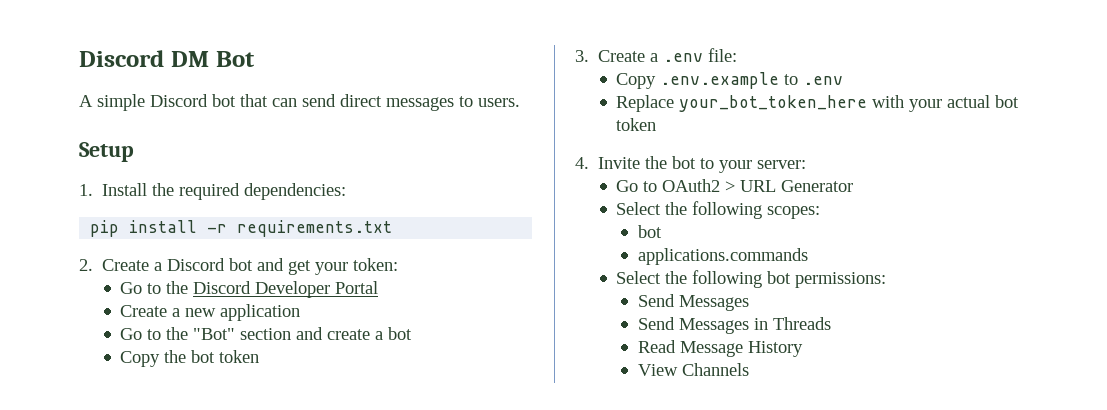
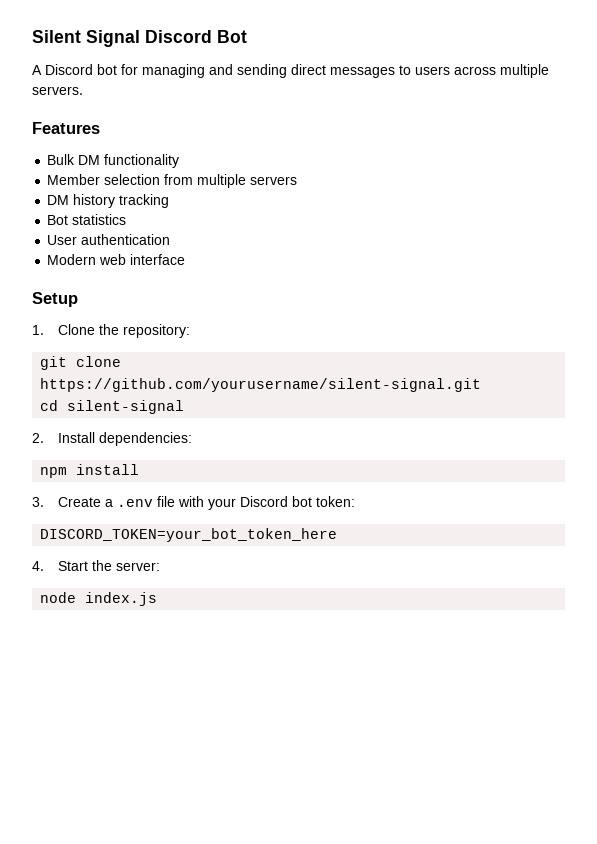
[79,50,209,67] Discord DM -> [32,30,212,47] Silent Signal Discord
[97,94,520,111] [79,142,134,162] [79,183,241,200] simple Discord bot that can send direct messages to users. // Setup // 1. Install the required -> [45,64,549,78] [32,86,83,95] [32,122,100,134] [47,154,180,168] [47,174,298,188] [47,194,170,208] [47,214,127,225] [47,234,171,245] [47,254,186,265] [32,292,78,307] [32,324,190,338] [40,356,122,370] [40,378,482,392] [40,400,185,414] [32,432,95,443] Discord bot for managing and sending direct messages to users across multiple servers. // Features // Bulk DM functionality // Member selection from multiple servers // DM history tracking // Bot statistics // User authentication // Modern web interface // Setup // 1. Clone the repository: // git clone https://github.com/yourusername/silent-signal.git // cd silent-signal // 2. Install
[90,220,120,237] pip -> [40,467,68,478] npm
[207,220,393,237] [79,258,399,275] [120,281,379,298] [120,304,301,321] [120,327,413,340] [120,350,260,367] [575,48,738,62] [616,72,844,89] [616,95,1020,112] [616,118,657,131] [575,156,807,173] [616,179,854,192] [616,201,821,219] [637,225,662,238] [637,248,808,265] [616,270,887,288] [637,294,749,311] [637,317,831,334] [637,340,803,357] [637,363,749,376] -r requirements.txt // 2. Create a Discord bot and get your token: // Go to the Discord Developer Portal // Create a new application // Go to the "Bot" section and create a bot // Copy the bot token // 3. Create a .env file: // Copy .env.example to .env // Replace your_bot_token_here with your actual bot token // 4. Invite the bot to your server: // Go to OAuth2 > URL Generator // Select the following scopes: // bot // applications.commands // Select the following bot permissions: // Send Messages // Send Messages in Threads // Read Message History // View Channels -> [32,496,355,510] [40,528,338,542] [32,560,160,571] [40,592,158,606] // 3. Create a .env file with your Discord bot token: // DISCORD_TOKEN=your_bot_token_here // 4. Start the server: // node index.js

